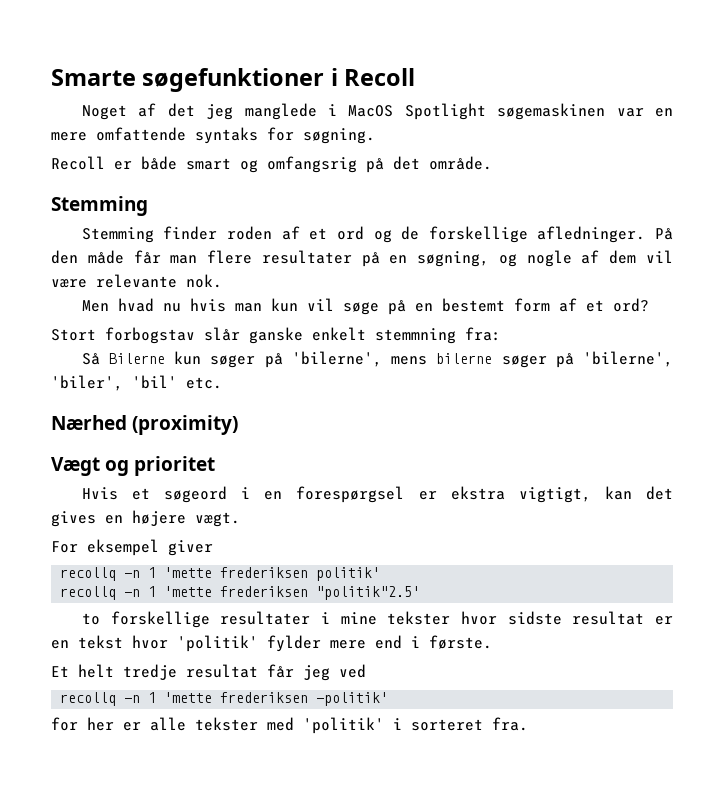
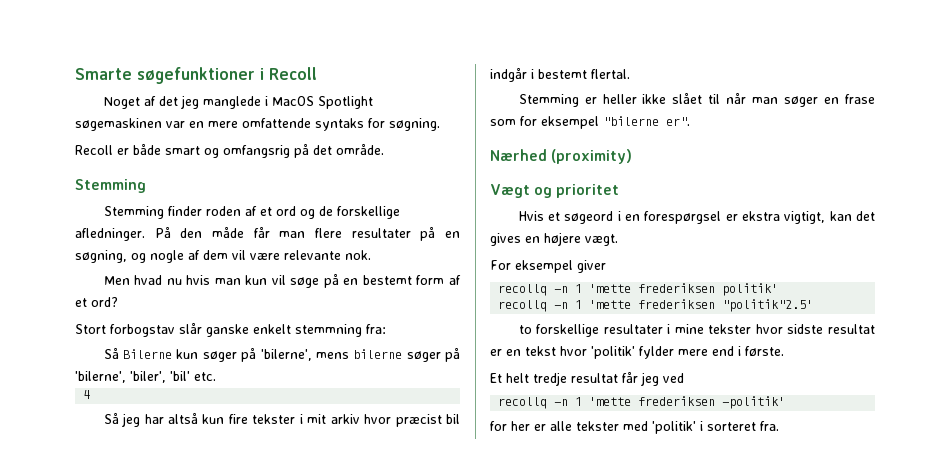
(222, 383) none -> [83,390,91,399] [103,412,460,427] [490,67,630,82] [518,92,875,107] [490,116,690,129] // 4 // Så jeg har altså kun fire tekster i mit arkiv hvor præcist bil indgår i bestemt flertal. // Stemming er heller ikke slået til når man søger en frase som for eksempel "bilerne er".

